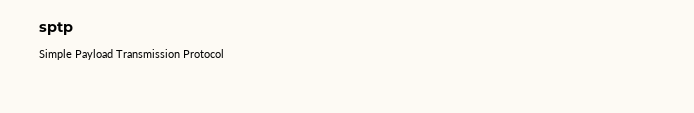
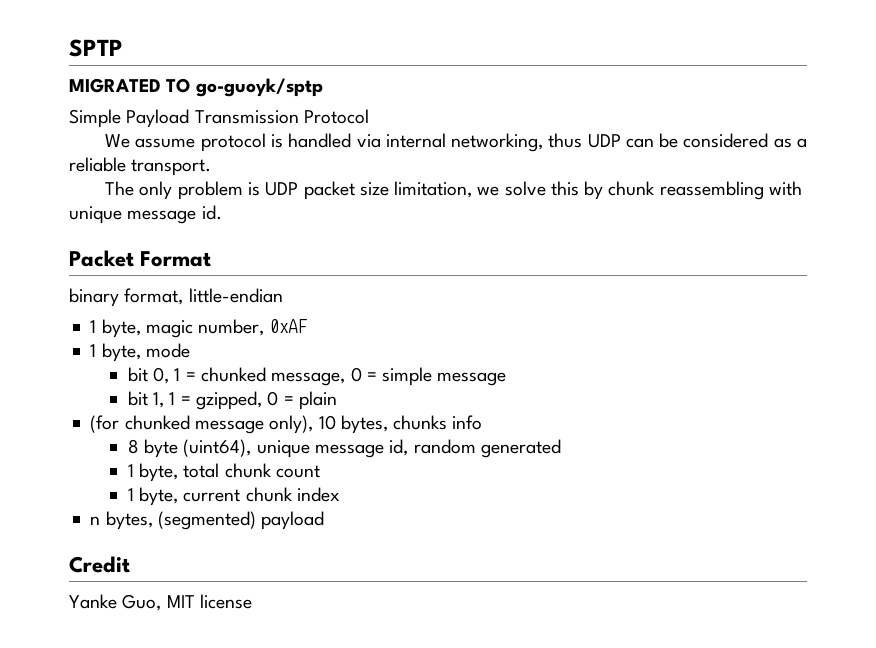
[39,22,73,35] sptp -> [69,39,123,57] [69,78,323,97] SPTP // MIGRATED TO go-guoyk/sptp
(224, 53) none -> [105,133,807,152] [69,157,212,176] [105,181,802,200] [69,205,222,224] [69,250,212,267] [69,288,283,307] [90,319,307,338] [90,343,190,362] [127,367,507,386] [127,391,337,410] [90,415,483,434] [127,439,561,458] [127,463,320,482] [127,487,340,506] [90,511,325,530] [69,556,130,573] [69,594,252,611] // We assume protocol is handled via internal networking, thus UDP can be considered as a reliable transport. // The only problem is UDP packet size limitation, we solve this by chunk reassembling with unique message id. // Packet Format // binary format, little-endian // 1 byte, magic number, 0xAF // 1 byte, mode // bit 0, 1 = chunked message, 0 = simple message // bit 1, 1 = gzipped, 0 = plain // (for chunked message only), 10 bytes, chunks info // 8 byte (uint64), unique message id, random generated // 1 byte, total chunk count // 1 byte, current chunk index // n bytes, (segmented) payload // Credit // Yanke Guo, MIT license

